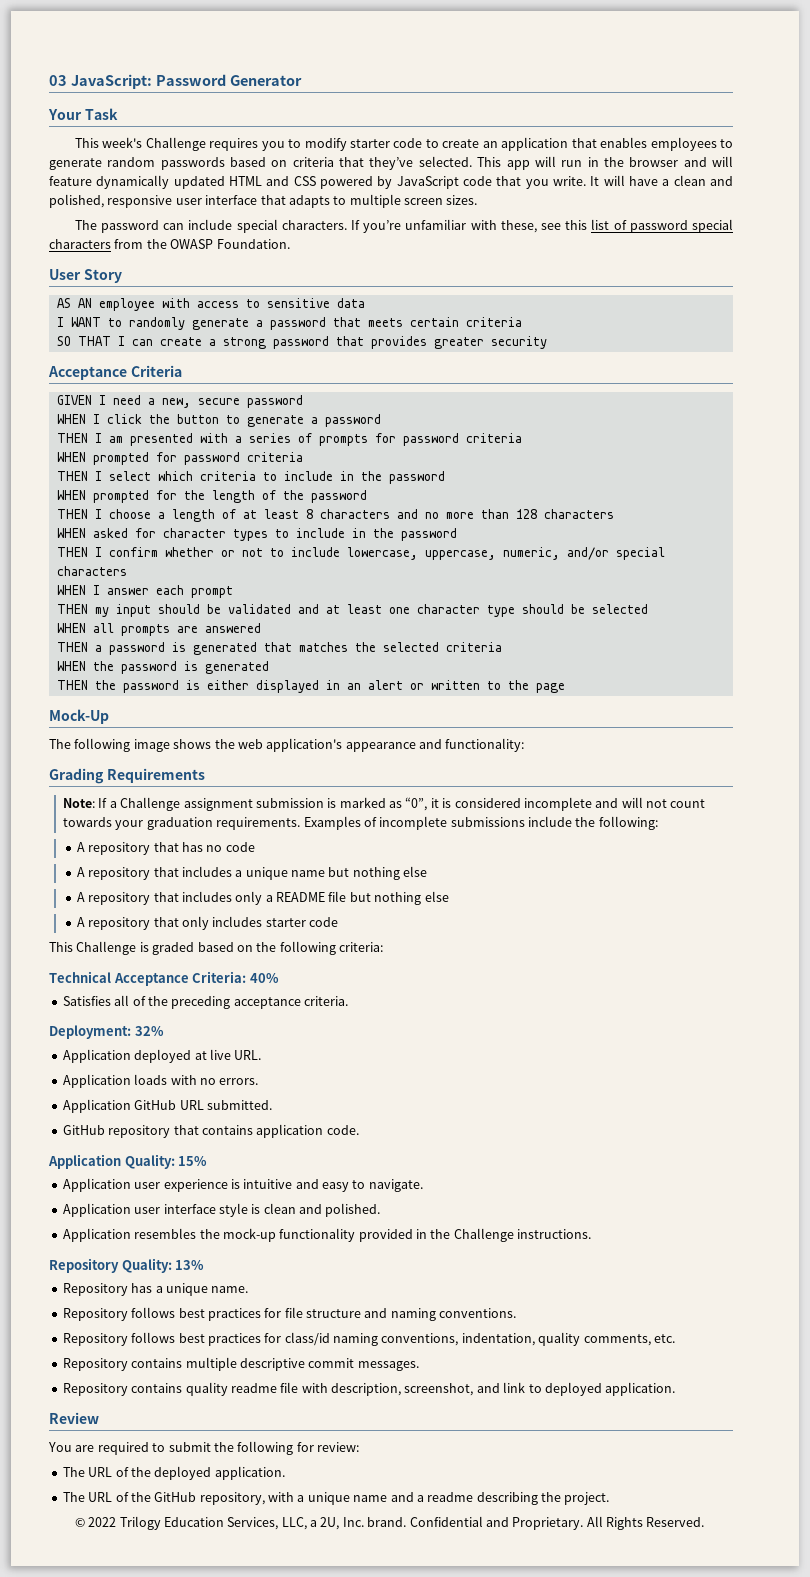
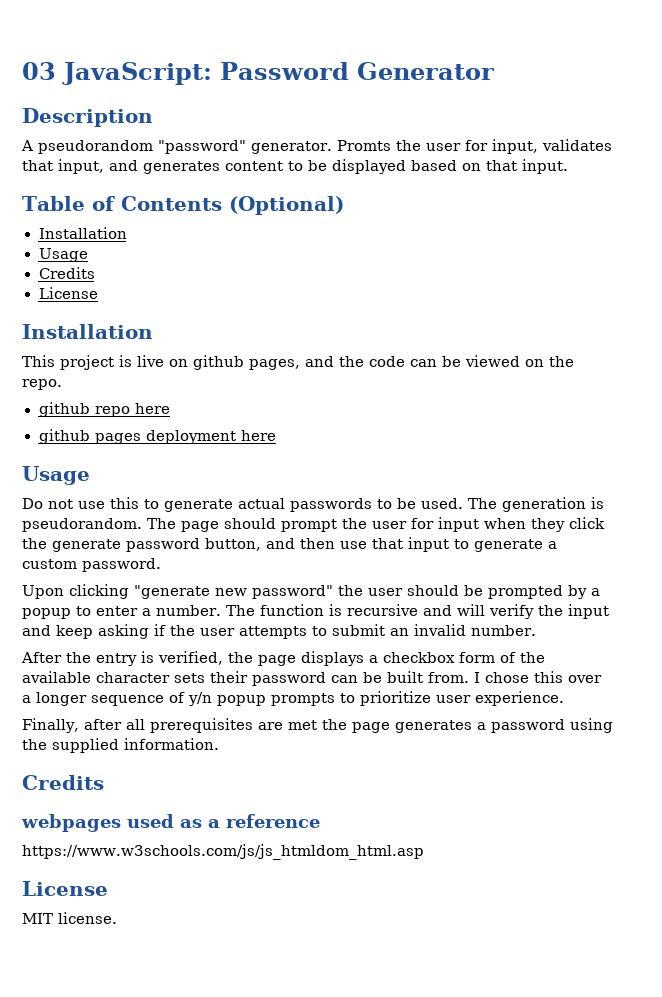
[48,108,118,120] [74,137,734,151] [49,156,734,170] [49,175,734,189] [49,194,478,208] [74,219,734,233] [49,239,290,249] [49,269,122,283] [56,298,365,311] [56,317,522,330] [56,336,547,349] [48,365,182,380] [56,395,303,408] [56,414,381,427] [56,433,522,446] [56,452,303,465] [56,471,445,484] [56,490,367,503] [56,509,614,522] [56,528,457,541] [56,547,665,560] [56,566,127,576] [56,585,233,598] [56,604,648,617] [56,623,261,636] [56,642,502,655] [56,661,269,674] [56,680,565,693] [49,709,109,724] [49,738,525,752] [49,768,205,784] [63,797,706,811] [63,816,658,830] [76,842,255,855] [76,866,428,880] [76,891,449,905] [76,916,339,930] [49,941,383,955] [49,971,279,986] [62,995,348,1009] [49,1025,164,1039] [62,1049,262,1063] [62,1074,259,1088] [62,1099,272,1113] [62,1124,359,1138] [48,1154,208,1169] [62,1178,423,1192] [62,1203,381,1217] [62,1228,592,1242] [49,1258,205,1273] [62,1283,249,1296] [62,1307,517,1321] [62,1332,675,1346] [62,1357,419,1371] [62,1382,676,1396] [49,1412,99,1424] [48,1441,359,1455] [62,1466,285,1480] [62,1492,610,1505] [74,1516,705,1530] Your Task // This week's Challenge requires you to modify starter code to create an application that enables employees to generate random passwords based on criteria that they’ve selected. This app will run in the browser and will feature dynamically updated HTML and CSS powered by JavaScript code that you write. It will have a clean and polished, responsive user interface that adapts to multiple screen sizes. // The password can include special characters. If you’re unfamiliar with these, see this list of password special characters from the OWASP Foundation. // User Story // AS AN employee with access to sensitive data // I WANT to randomly generate a password that meets certain criteria // SO THAT I can create a strong password that provides greater security // Acceptance Criteria // GIVEN I need a new, secure password // WHEN I click the button to generate a password // THEN I am presented with a series of prompts for password criteria // WHEN prompted for password criteria // THEN I select which criteria to include in the password // WHEN prompted for the length of the password // THEN I choose a length of at least 8 characters and no more than 128 characters // WHEN asked for character types to include in the password // THEN I confirm whether or not to include lowercase, uppercase, numeric, and/or special characters // WHEN I answer each prompt // THEN my input should be validated and at least one character type should be selected // WHEN all prompts are answered // THEN a password is generated that matches the selected criteria // WHEN the password is generated // THEN the password is either displayed in an alert or written to the page // Mock-Up // The following image shows the web application's appearance and functionality: // Grading Requirements // Note: If a Challenge assignment submission is marked as “0”, it is considered incomplete and will not count towards your graduation requirements. Examples of incomplete submissions include the following: // A repository that has no code // A repository that includes a unique name but nothing else // A repository that includes only a README file but nothing else // A repository that only includes starter code // This Challenge is graded based on the following criteria: // Technical Acceptance Criteria: 40% // Satisfies all of the preceding acceptance criteria. // Deployment: 32% // Application deployed at live URL. // Application loads with no errors. // Application GitHub URL submitted. // GitHub repository that contains application code. // Application Quality: 15% // Application user experience is intuitive and easy to navigate. // Application user interface style is clean and polished. // Application resembles the mock-up functionality provided in the Challenge instructions. // Repository Quality: 13% // Repository has a unique name. // Repository follows best practices for file structure and naming conventions. // Repository follows best practices for class/id naming conventions, indentation, quality comments, etc. // Repository contains multiple descriptive commit messages. // Repository contains quality readme file with description, screenshot, and link to deployed application. // Review // You are required to submit the following for review: // The URL of the deployed application. // The URL of the GitHub repository, with a unique name and a readme describing the project. // © 2022 Trilogy Education Services, LLC, a 2U, Inc. brand. Confidential and Proprietary. All Rights Reserved. -> [22,108,153,127] [21,139,612,154] [22,159,568,174] [22,196,344,215] [38,227,127,239] [38,248,88,262] [38,267,95,279] [38,287,98,299] [22,324,153,339] [22,355,574,370] [22,379,62,390] [38,402,170,417] [38,429,276,444] [22,466,90,485] [22,497,604,512] [22,517,605,532] [22,537,557,552] [22,558,161,572] [22,584,600,599] [22,604,609,619] [22,624,536,639] [21,651,545,666] [22,671,602,686] [22,691,564,706] [22,718,613,733] [22,738,219,753] [22,775,104,790] [21,814,320,832] [22,844,424,860] [22,881,108,896] [22,912,117,924] Description // A pseudorandom "password" generator. Promts the user for input, validates that input, and generates content to be displayed based on that input. // Table of Contents (Optional) // Installation // Usage // Credits // License // Installation // This project is live on github pages, and the code can be viewed on the repo. // github repo here // github pages deployment here // Usage // Do not use this to generate actual passwords to be used. The generation is pseudorandom. The page should prompt the user for input when they click the generate password button, and then use that input to generate a custom password. // Upon clicking "generate new password" the user should be prompted by a popup to enter a number. The function is recursive and will verify the input and keep asking if the user attempts to submit an invalid number. // After the entry is verified, the page displays a checkbox form of the available character sets their password can be built from. I chose this over a longer sequence of y/n popup prompts to prioritize user experience. // Finally, after all prerequisites are met the page generates a password using the supplied information. // Credits // webpages used as a reference // https://www.w3schools.com/js/js_htmldom_html.asp // License // MIT license.

